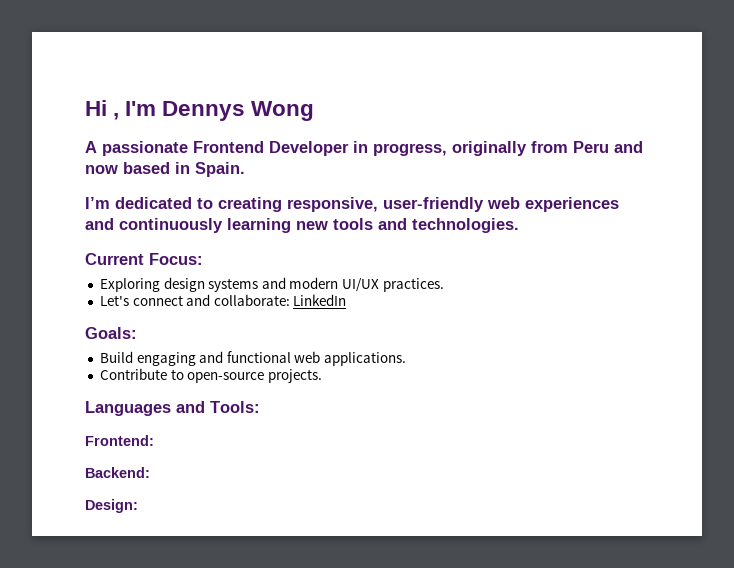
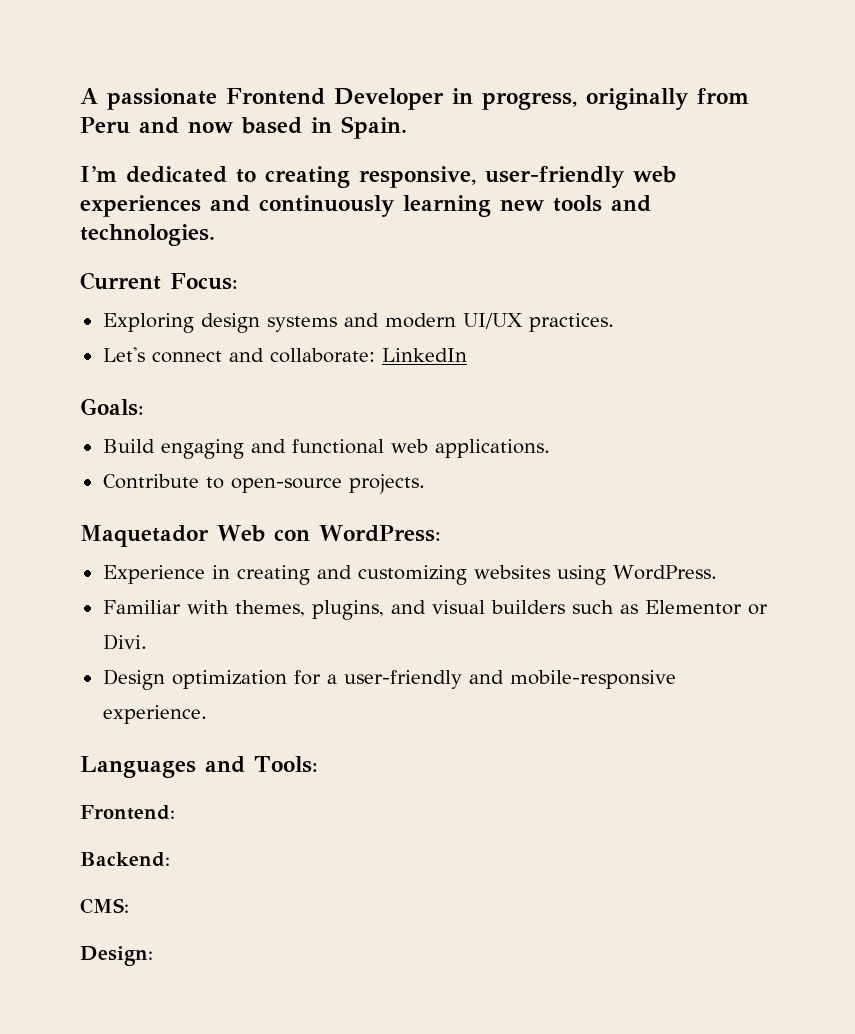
[85,100,315,121] Hi , I'm Dennys Wong // -> (80, 96) none
(322, 376) none -> [80,525,441,547] [102,565,717,585] [102,600,768,620] [102,634,147,650] [102,669,676,690] [102,705,207,724] // Maquetador Web con WordPress: // Experience in creating and customizing websites using WordPress. // Familiar with themes, plugins, and visual builders such as Elementor or Divi. // Design optimization for a user-friendly and mobile-responsive experience.
(150, 472) none -> [80,898,129,914] // CMS:

